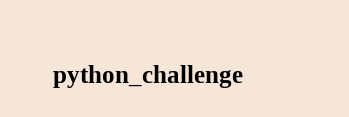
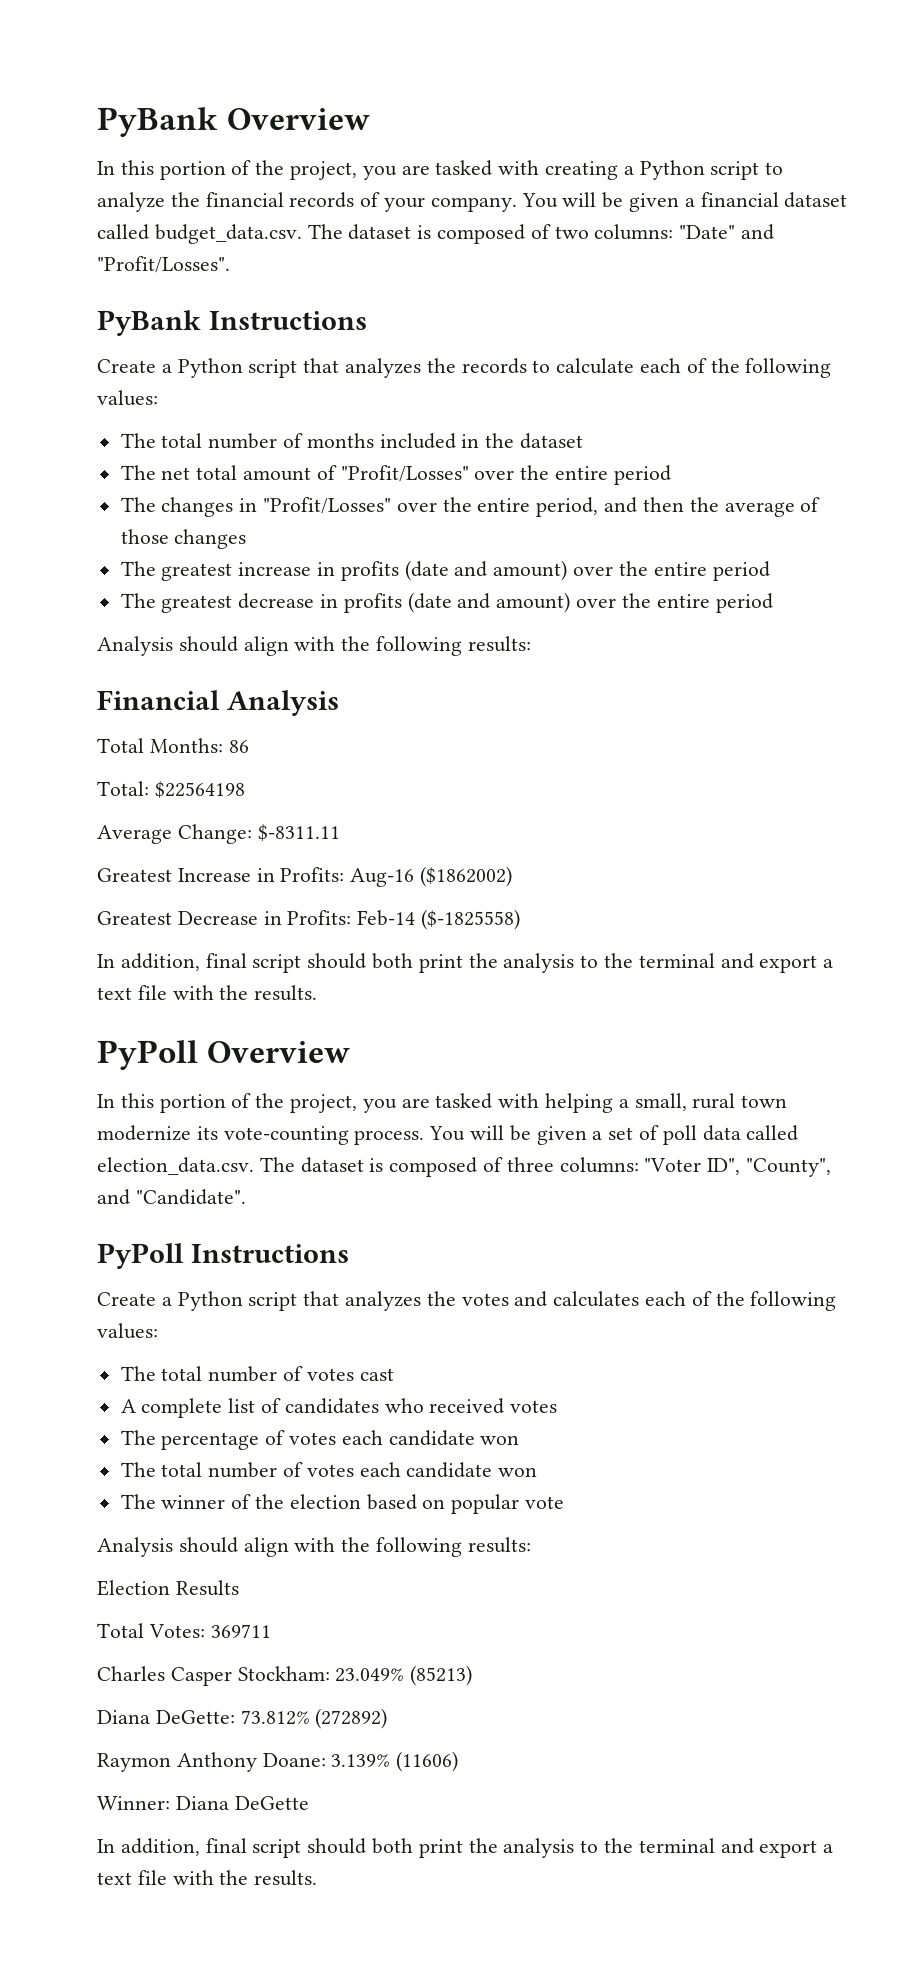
[53,65,243,88] python_challenge -> [97,107,371,137] [97,160,784,180] [97,192,848,212] [97,224,775,244] [97,256,230,273] [97,310,367,336] [97,358,832,378] [97,390,158,406] [120,433,584,449] [120,465,671,485] [120,497,821,517] [120,529,247,549] [120,560,770,581] [120,592,773,613] [97,636,531,656] [97,690,339,716] [97,738,249,753] [97,781,245,798] [97,824,340,844] [97,866,513,887] [97,909,521,930] [97,953,834,973] [97,985,318,1001] [97,1040,351,1070] [97,1093,788,1113] [97,1125,799,1145] [97,1157,832,1177] [97,1189,246,1205] [97,1243,349,1269] [97,1291,837,1311] [97,1323,158,1339] [120,1366,394,1382] [120,1398,558,1418] [120,1430,520,1450] [120,1462,538,1478] [120,1494,565,1514] [97,1537,531,1557] [97,1580,239,1596] [97,1623,271,1638] [97,1665,473,1686] [97,1708,388,1729] [97,1751,459,1772] [97,1796,309,1810] [97,1838,834,1858] [97,1870,318,1886] PyBank Overview // In this portion of the project, you are tasked with creating a Python script to analyze the financial records of your company. You will be given a financial dataset called budget_data.csv. The dataset is composed of two columns: "Date" and "Profit/Losses". // PyBank Instructions // Create a Python script that analyzes the records to calculate each of the following values: // The total number of months included in the dataset // The net total amount of "Profit/Losses" over the entire period // The changes in "Profit/Losses" over the entire period, and then the average of those changes // The greatest increase in profits (date and amount) over the entire period // The greatest decrease in profits (date and amount) over the entire period // Analysis should align with the following results: // Financial Analysis // Total Months: 86 // Total: $22564198 // Average Change: $-8311.11 // Greatest Increase in Profits: Aug-16 ($1862002) // Greatest Decrease in Profits: Feb-14 ($-1825558) // In addition, final script should both print the analysis to the terminal and export a text file with the results. // PyPoll Overview // In this portion of the project, you are tasked with helping a small, rural town modernize its vote-counting process. You will be given a set of poll data called election_data.csv. The dataset is composed of three columns: "Voter ID", "County", and "Candidate". // PyPoll Instructions // Create a Python script that analyzes the votes and calculates each of the following values: // The total number of votes cast // A complete list of candidates who received votes // The percentage of votes each candidate won // The total number of votes each candidate won // The winner of the election based on popular vote // Analysis should align with the following results: // Election Results // Total Votes: 369711 // Charles Casper Stockham: 23.049% (85213) // Diana DeGette: 73.812% (272892) // Raymon Anthony Doane: 3.139% (11606) // Winner: Diana DeGette // In addition, final script should both print the analysis to the terminal and export a text file with the results.

